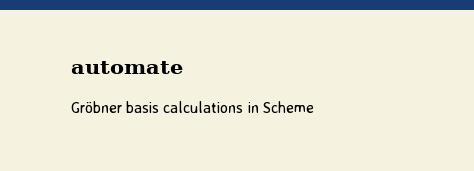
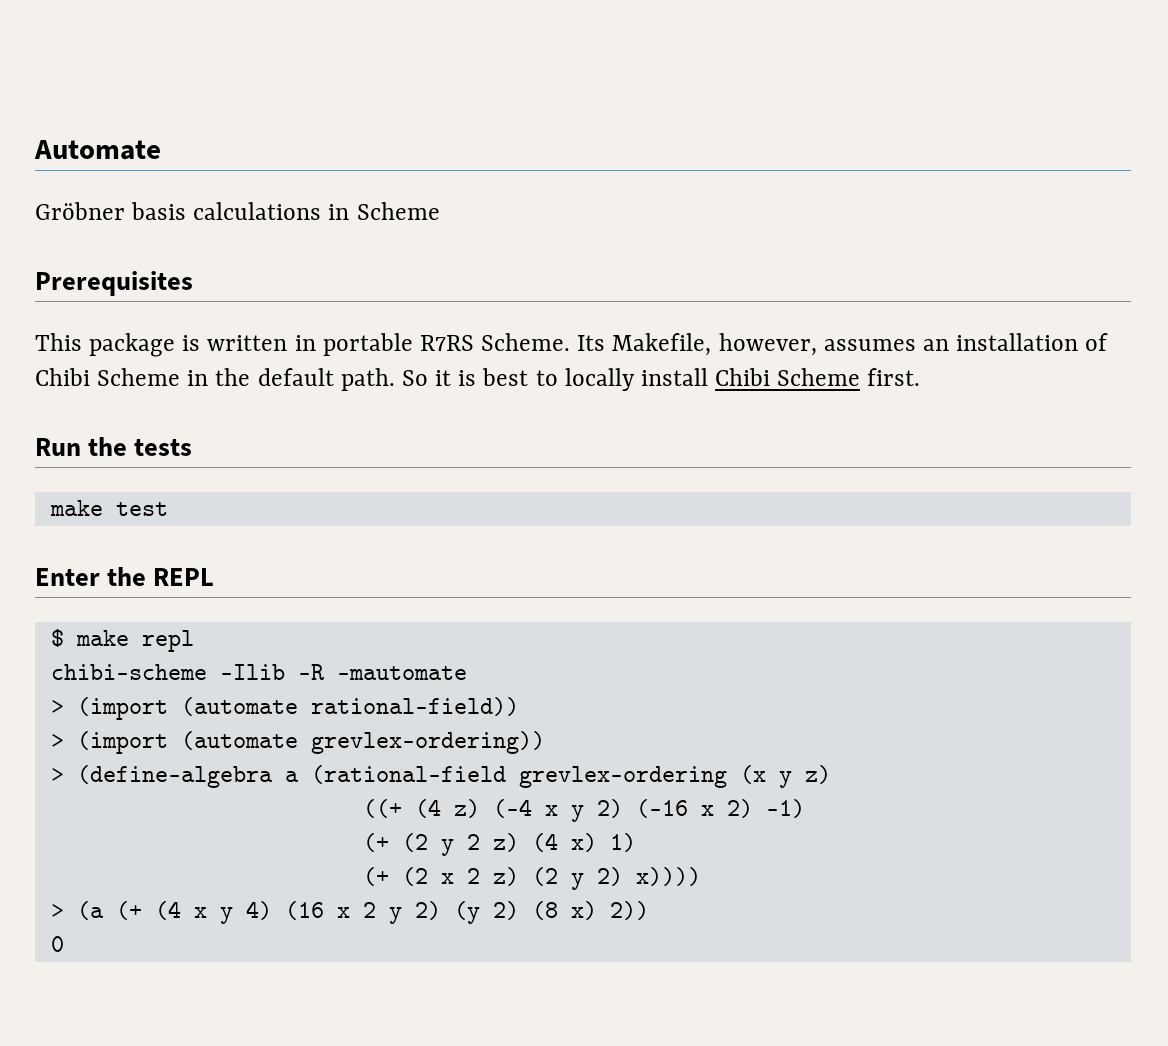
[71,61,183,74] automate -> [34,140,161,160] Automate
(314, 107) none -> [35,271,193,296] [35,333,1109,357] [35,368,921,391] [35,437,193,456] [49,500,168,516] [35,567,215,586] [50,629,194,652] [50,664,467,680] [50,697,519,720] [50,731,545,754] [50,765,831,788] [362,799,805,822] [362,833,636,856] [362,867,701,890] [50,901,649,924] [50,936,64,952] // Prerequisites // This package is written in portable R7RS Scheme. Its Makefile, however, assumes an installation of Chibi Scheme in the default path. So it is best to locally install Chibi Scheme first. // Run the tests // make test // Enter the REPL // $ make repl // chibi-scheme -Ilib -R -mautomate // > (import (automate rational-field)) // > (import (automate grevlex-ordering)) // > (define-algebra a (rational-field grevlex-ordering (x y z) // ((+ (4 z) (-4 x y 2) (-16 x 2) -1) // (+ (2 y 2 z) (4 x) 1) // (+ (2 x 2 z) (2 y 2) x)))) // > (a (+ (4 x y 4) (16 x 2 y 2) (y 2) (8 x) 2)) // 0

